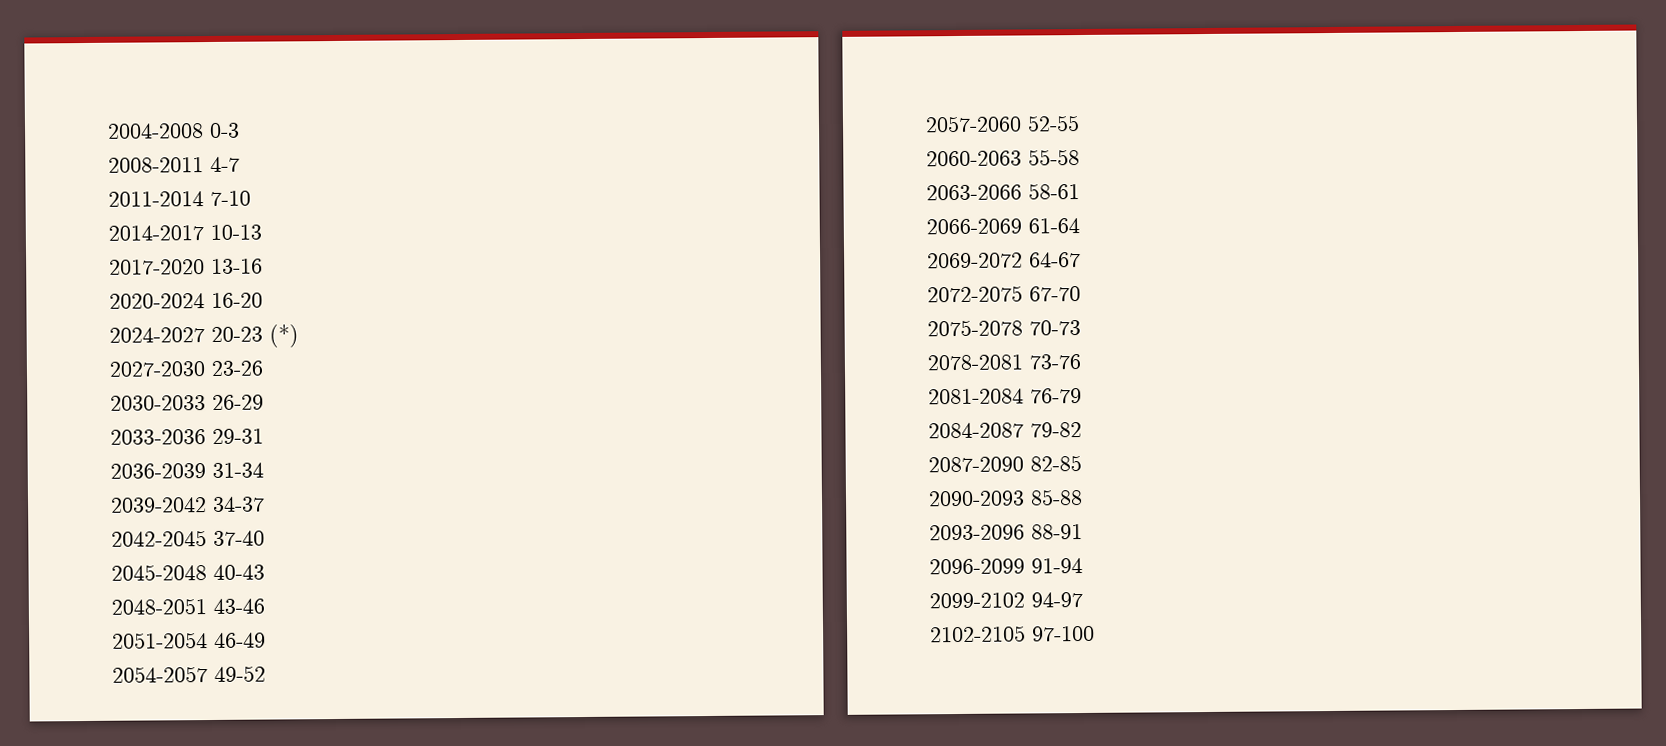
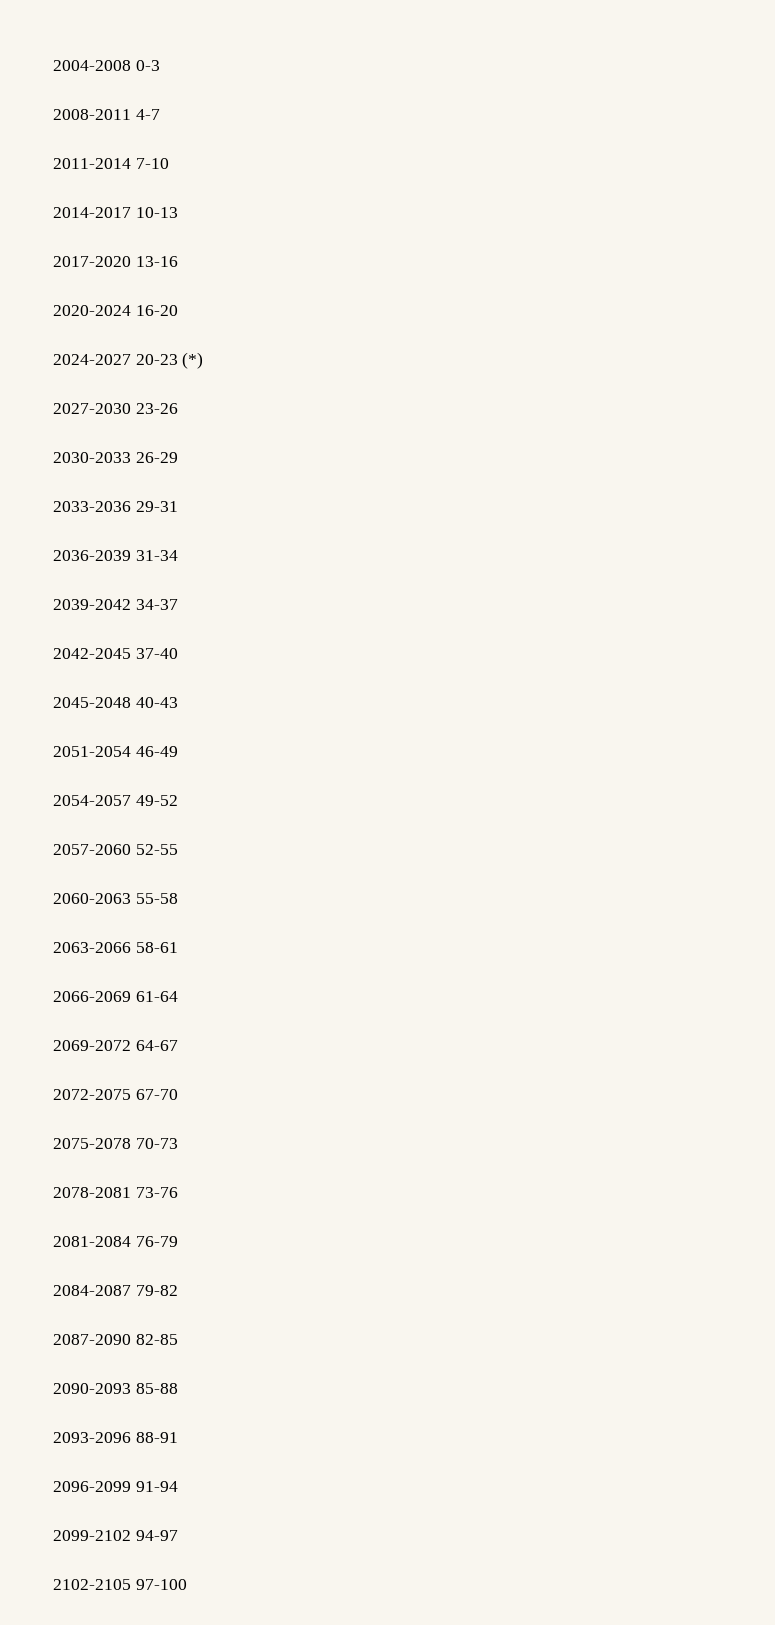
[111,598,265,615] // 2048-2051 43-46 -> (178, 702) none

